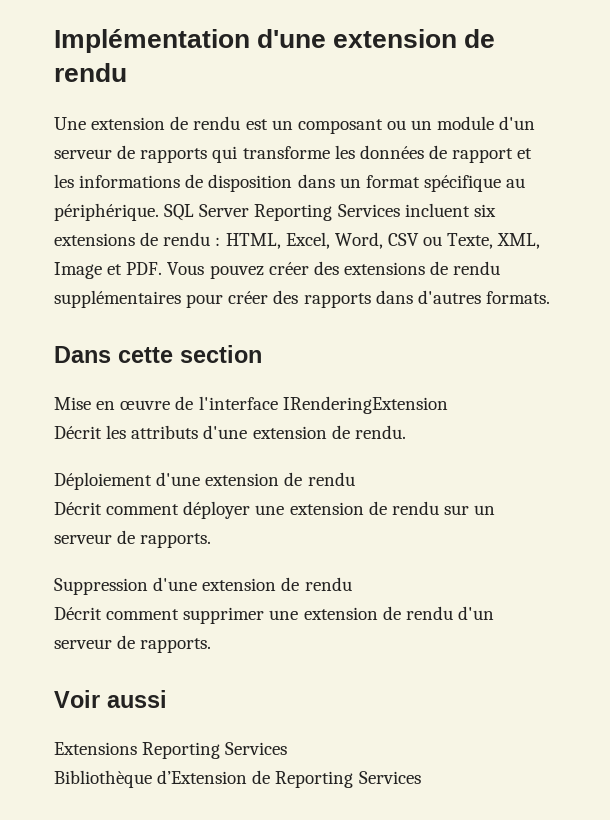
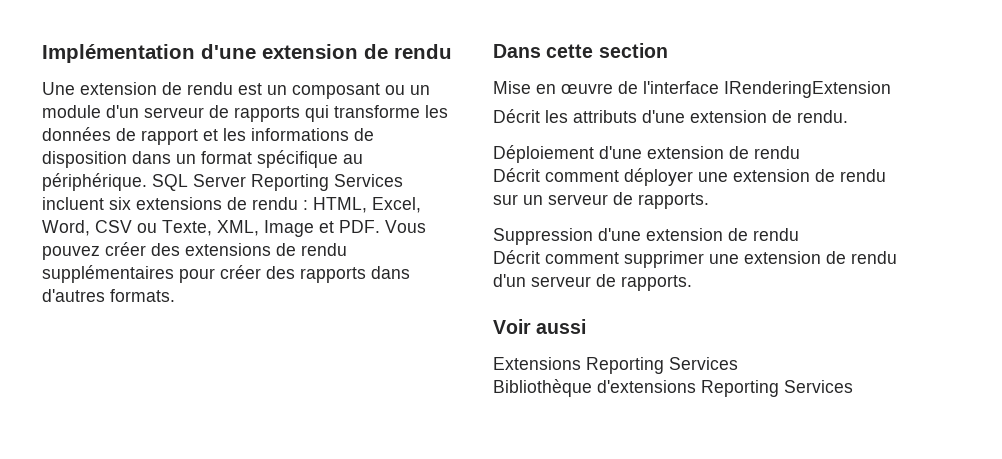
[157,770,271,784] d’Extension de -> [597,380,696,393] d'extensions

